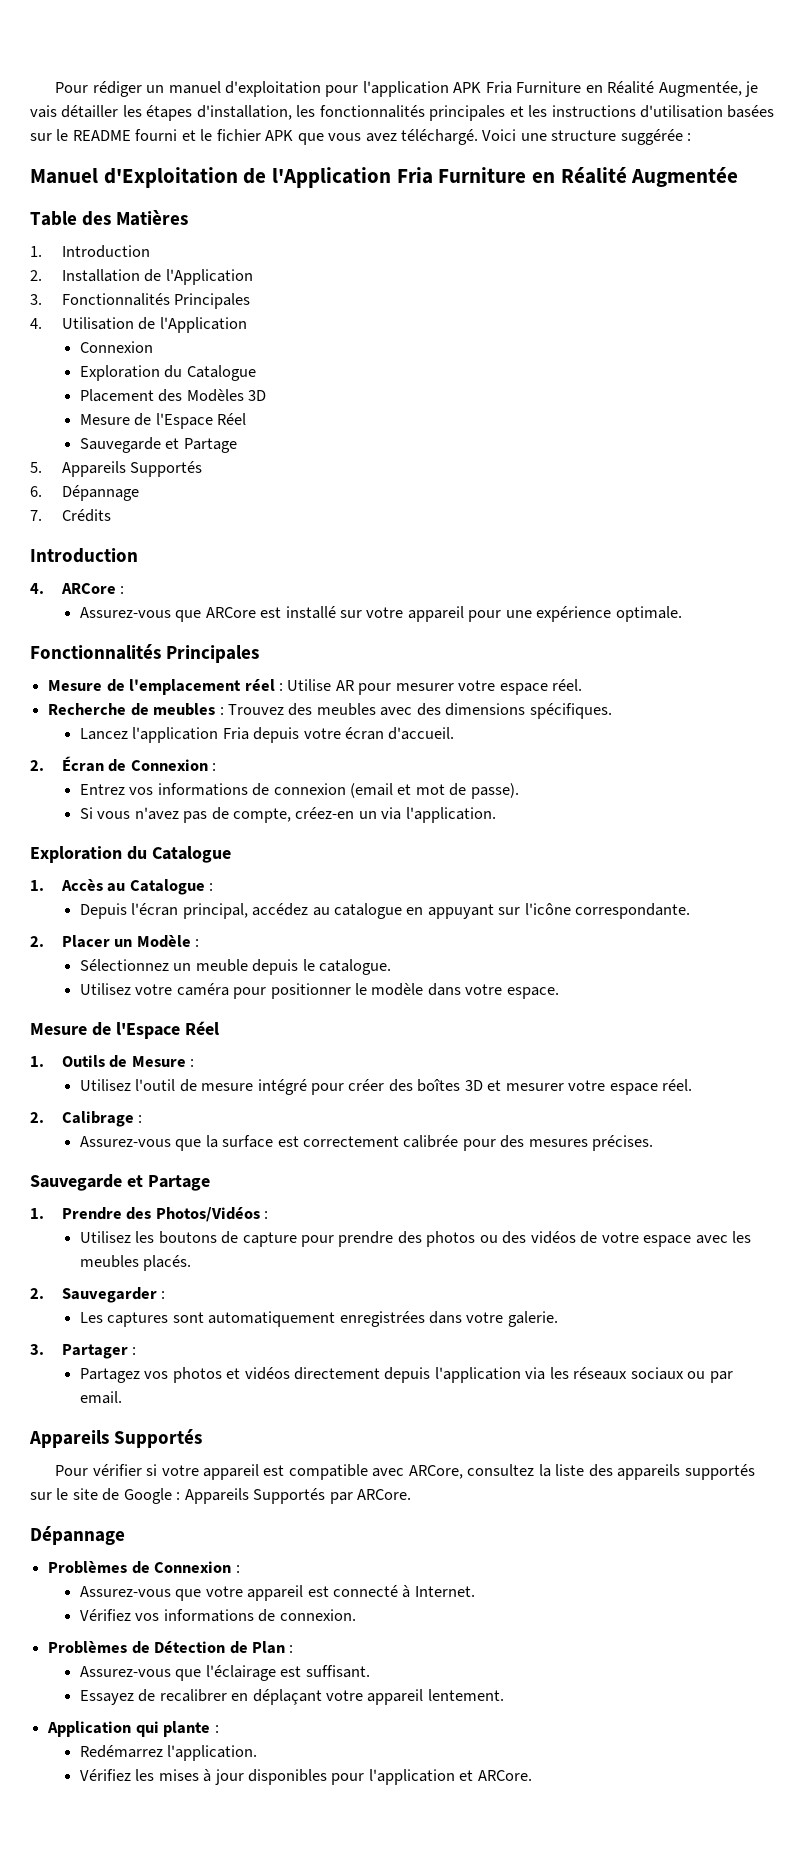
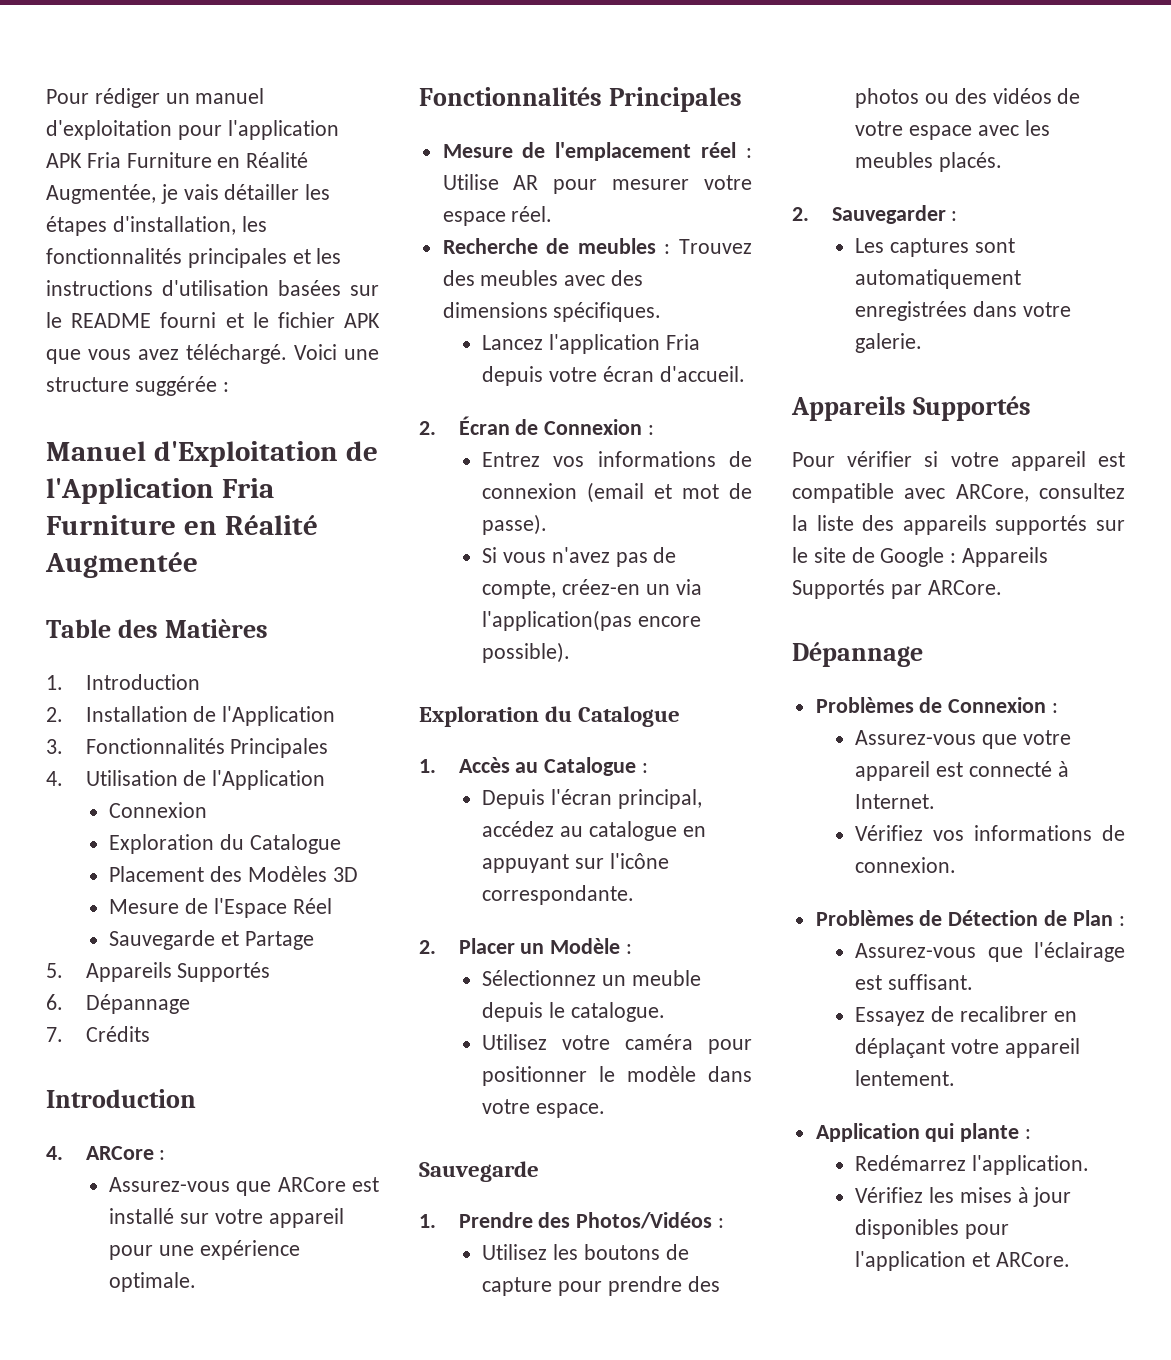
[405,807,496,823] l'application. -> [482,610,701,631] [482,642,571,663] l'application(pas encore possible).
[30,1021,219,1039] [30,1055,194,1068] [79,1079,693,1095] [30,1111,143,1127] [79,1135,654,1151] [30,1174,210,1191] // Mesure de l'Espace Réel // 1. Outils de Mesure : // Utilisez l'outil de mesure intégré pour créer des boîtes 3D et mesurer votre espace réel. // 2. Calibrage : // Assurez-vous que la surface est correctement calibrée pour des mesures précises. // Sauvegarde et Partage -> [419,1161,539,1182] // Sauvegarde
[30,1344,137,1359] [79,1367,733,1383] [79,1391,122,1404] // 3. Partager : // Partagez vos photos et vidéos directement depuis l'application via les réseaux sociaux ou par email. -> (923, 343) none

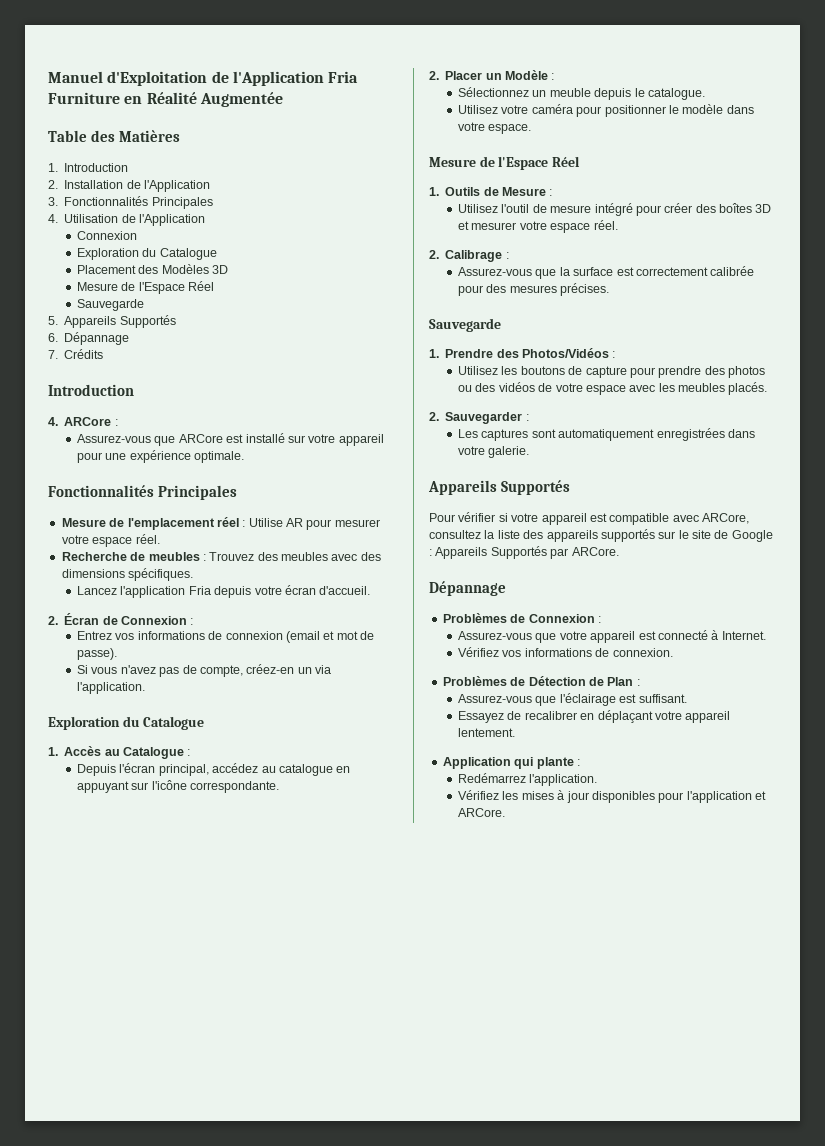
[46,88,265,108] [46,120,339,140] [46,152,309,168] [46,184,331,204] [46,216,267,236] [46,248,342,268] [46,280,379,296] [46,312,380,328] [46,344,379,364] [46,376,229,396] Pour rédiger un manuel d'exploitation pour l'application APK Fria Furniture en Réalité Augmentée, je vais détailler les étapes d'installation, les fonctionnalités principales et les instructions d'utilisation basées sur le README fourni et le fichier APK que vous avez téléchargé. Voici une structure suggérée : // -> (48, 77) none
[220,931,314,950] et Partage -> (145, 305) none
[482,610,701,631] [482,642,571,663] l'application(pas encore possible). -> [77,682,146,694] l'application.
(605, 1110) none -> [429,156,580,170] [429,187,553,196] [458,203,772,216] [458,220,618,233] [429,250,509,262] [458,266,755,279] [458,283,610,296] // Mesure de l'Espace Réel // 1. Outils de Mesure : // Utilisez l'outil de mesure intégré pour créer des boîtes 3D et mesurer votre espace réel. // 2. Calibrage : // Assurez-vous que la surface est correctement calibrée pour des mesures précises.

